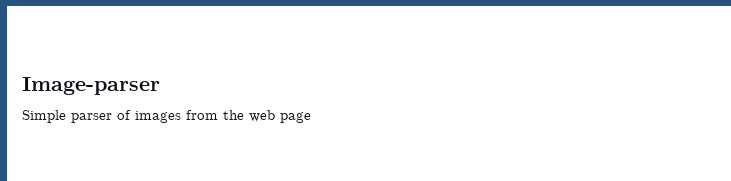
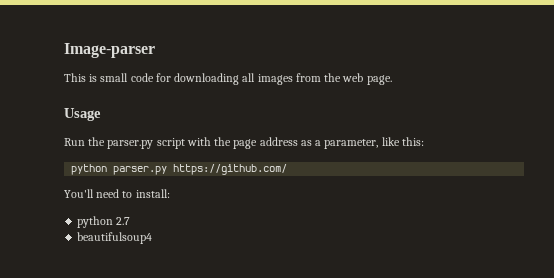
[22,110,311,123] Simple parser of images from the web page -> [64,73,392,85] [64,108,101,121] [64,137,424,149] [71,164,288,175] [64,189,170,198] [77,216,131,228] [77,232,153,244] This is small code for downloading all images from the web page. // Usage // Run the parser.py script with the page address as a parameter, like this: // python parser.py https://github.com/ // You'll need to install: // python 2.7 // beautifulsoup4

